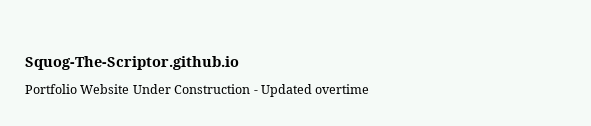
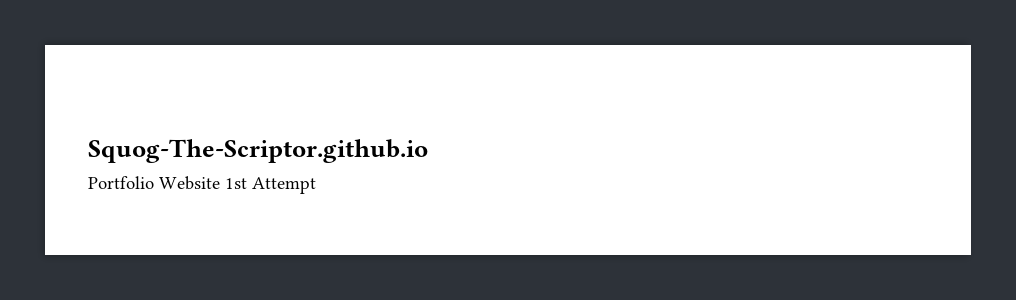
[132,84,370,97] Under Construction - Updated overtime -> [225,177,316,194] 1st Attempt

